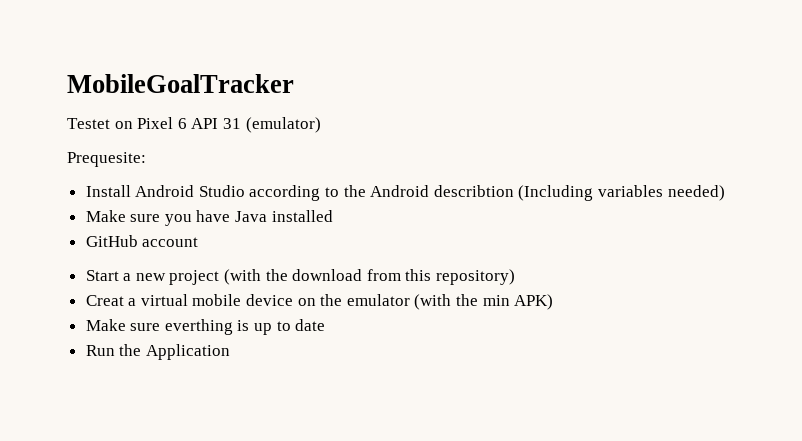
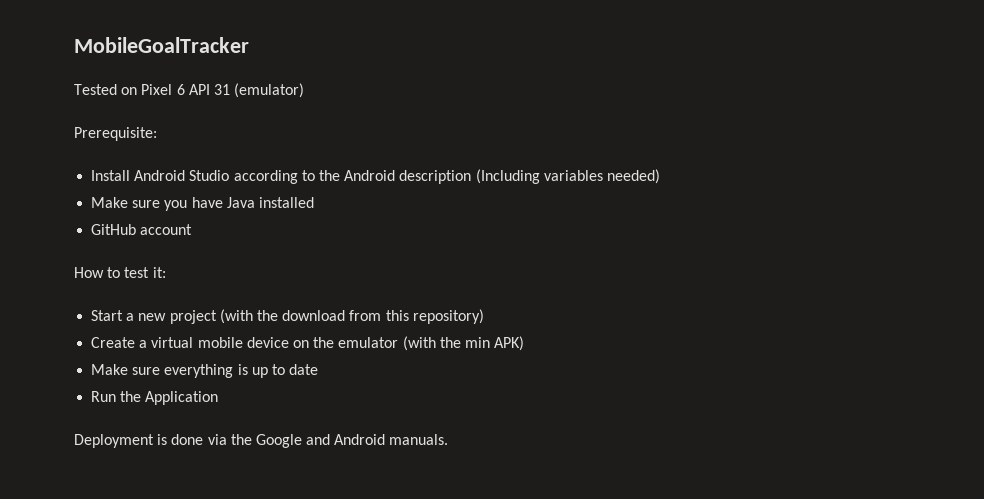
[67,118,110,129] Testet -> [74,84,117,95] Tested
[67,152,146,167] Prequesite: -> [74,127,157,141] Prerequisite:
[433,185,514,197] describtion -> [399,170,472,184] description
(199, 242) none -> [74,267,166,278] // How to test it:
[85,295,124,306] Creat -> [91,337,136,348] Create
[164,319,233,335] everthing -> [164,364,234,378] everything
(230, 352) none -> [74,434,449,448] // Deployment is done via the Google and Android manuals.

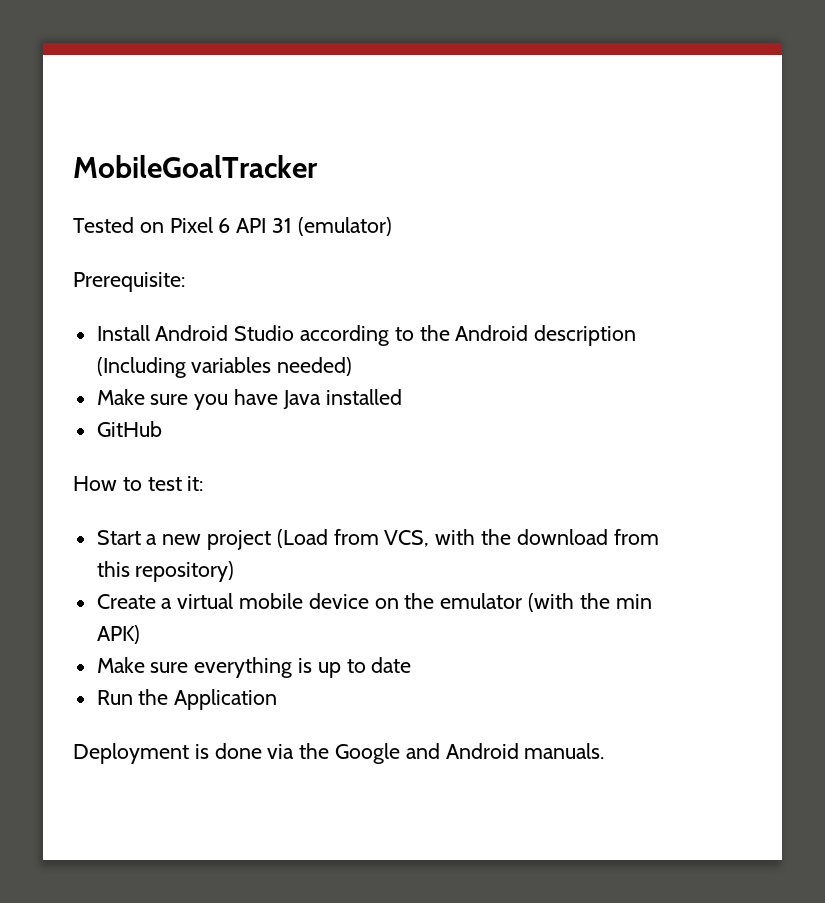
[140,224,193,235] account -> (162, 429) none
[219,309,253,324] (with -> [276,529,476,548] (Load from VCS, with

